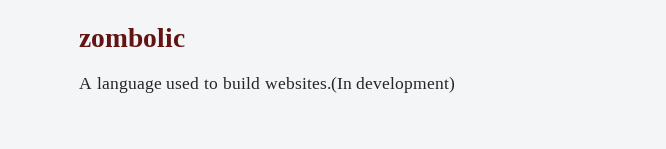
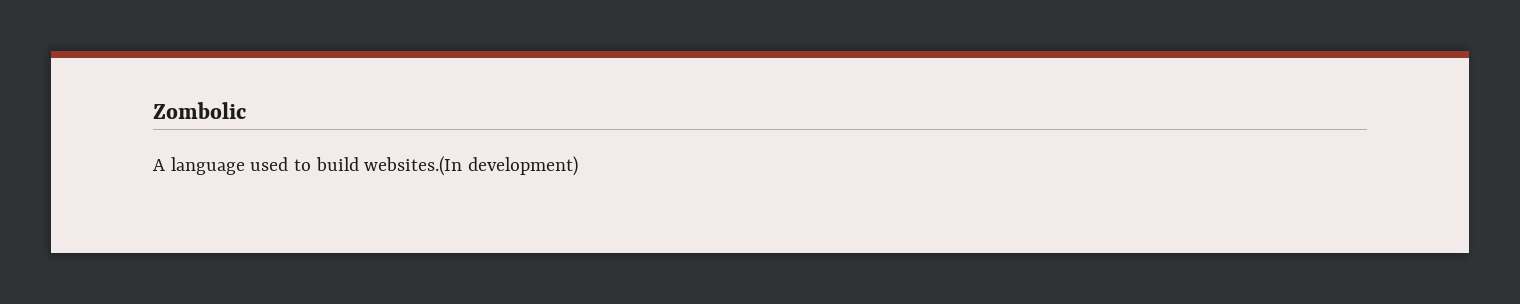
[79,28,185,47] zombolic -> [153,102,246,119] Zombolic

